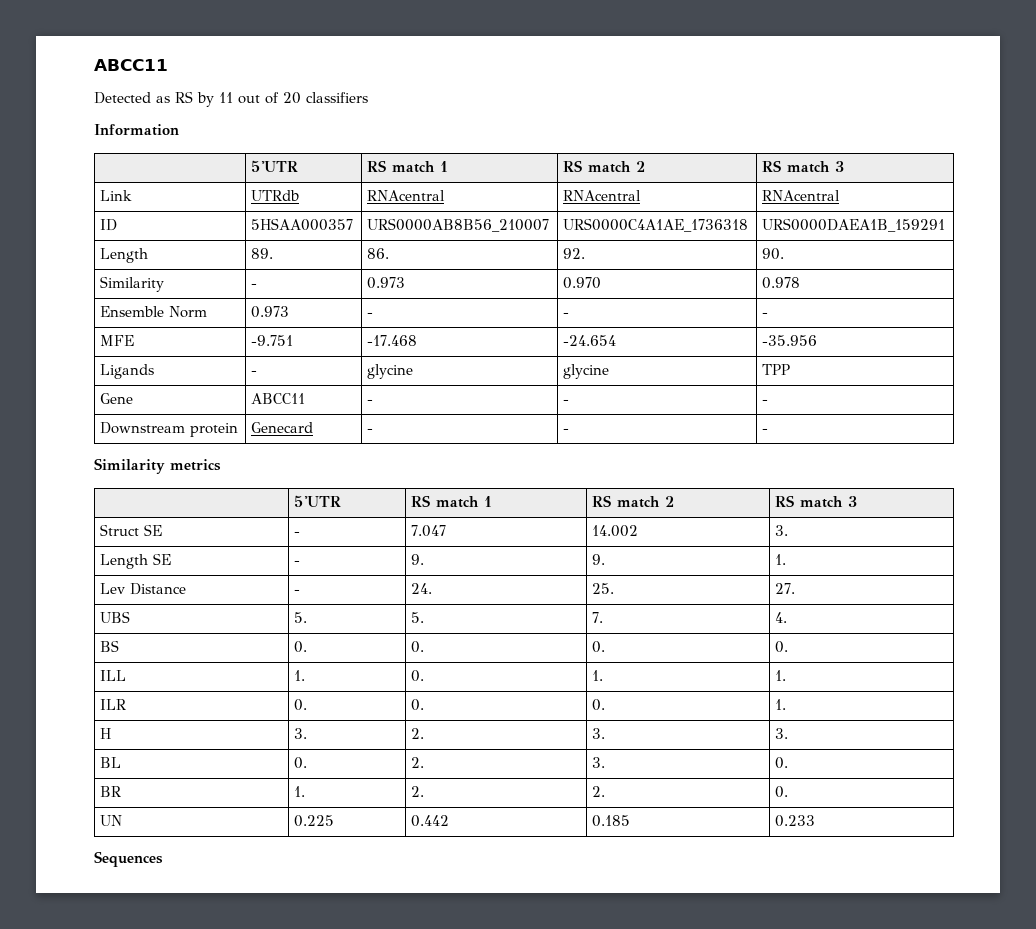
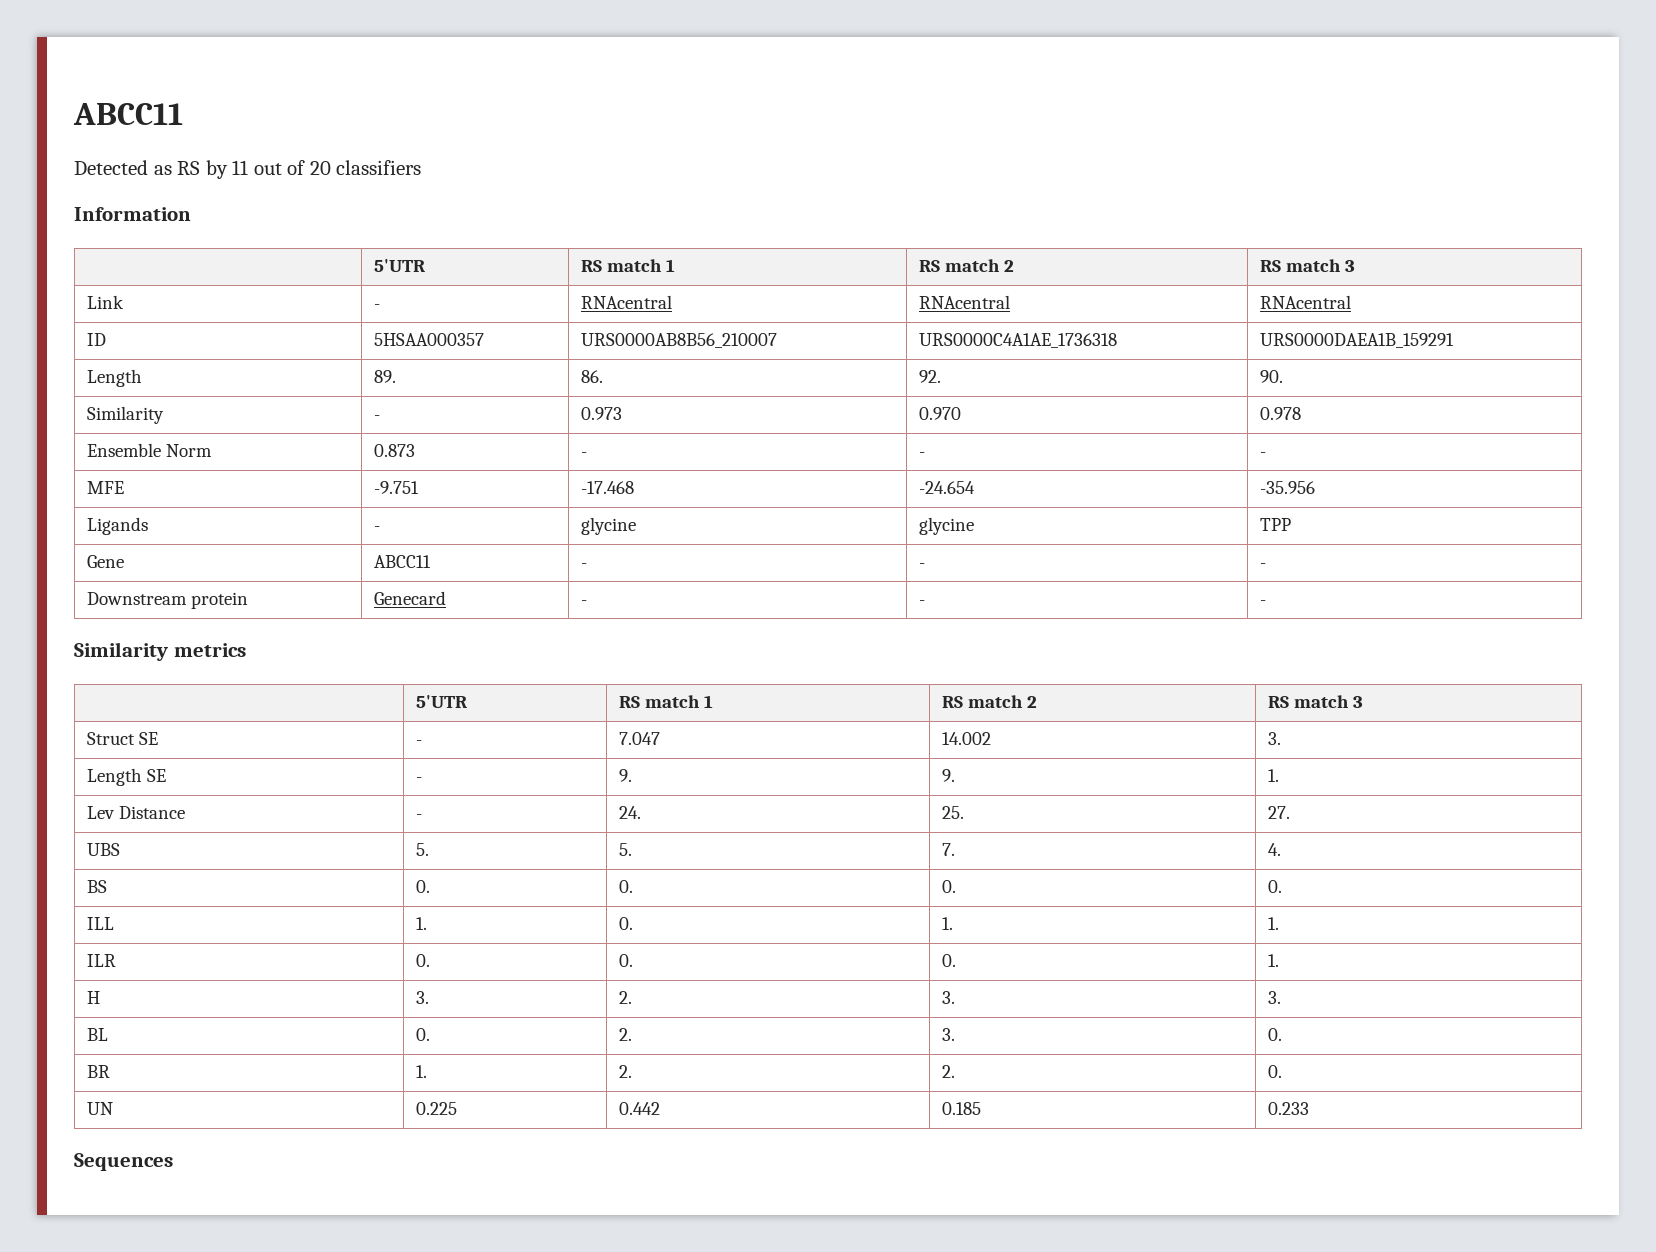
[251,190,300,201] UTRdb -> [373,304,380,309] -
[251,306,290,318] 0.973 -> [373,444,415,457] 0.873

